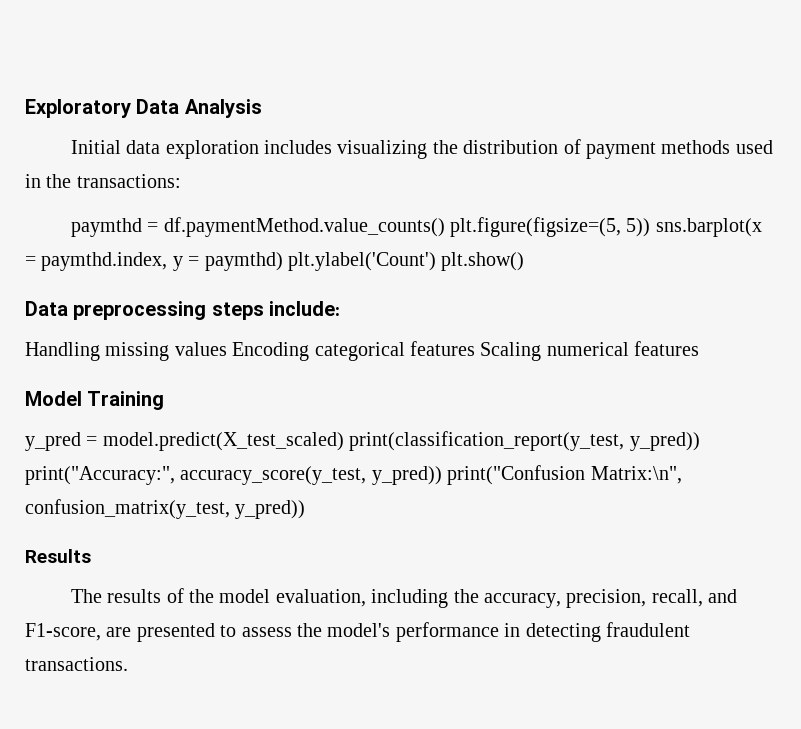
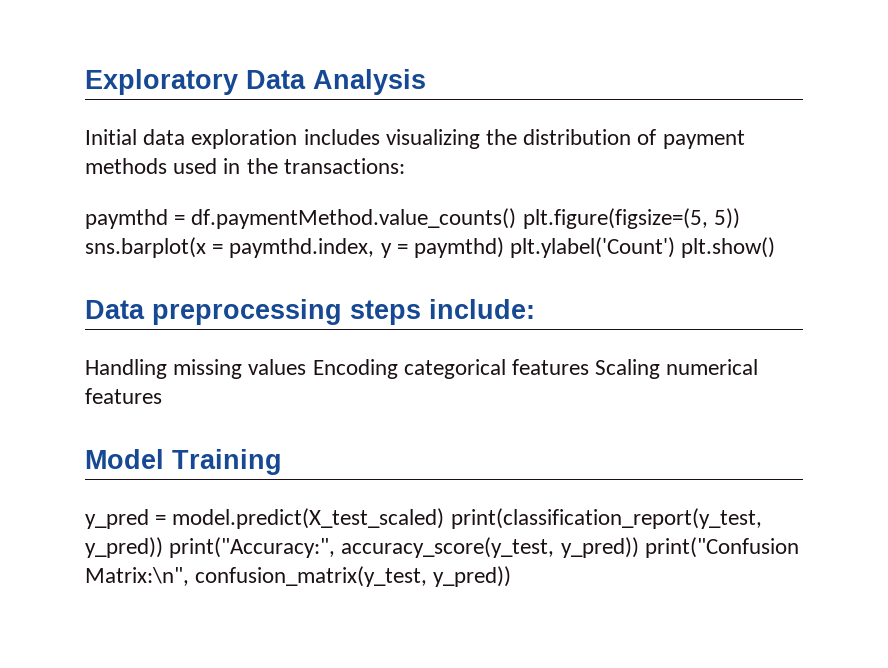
[25,549,91,563] [70,588,738,608] [25,622,690,642] [25,657,128,671] // Results // The results of the model evaluation, including the accuracy, precision, recall, and F1-score, are presented to assess the model's performance in detecting fraudulent transactions. -> (512, 576) none

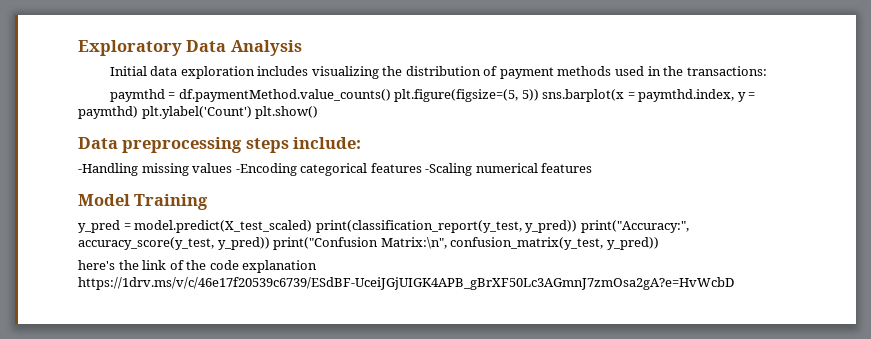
[85,359,167,379] Handling -> [78,163,138,176] -Handling
[312,359,398,379] Encoding -> [235,163,297,176] -Encoding
[595,359,661,379] Scaling -> [425,163,473,176] -Scaling
(512, 576) none -> [78,260,318,273] [78,277,734,290] // here's the link of the code explanation https://1drv.ms/v/c/46e17f20539c6739/ESdBF-UceiJGjUIGK4APB_gBrXF50Lc3AGmnJ7zmOsa2gA?e=HvWcbD

